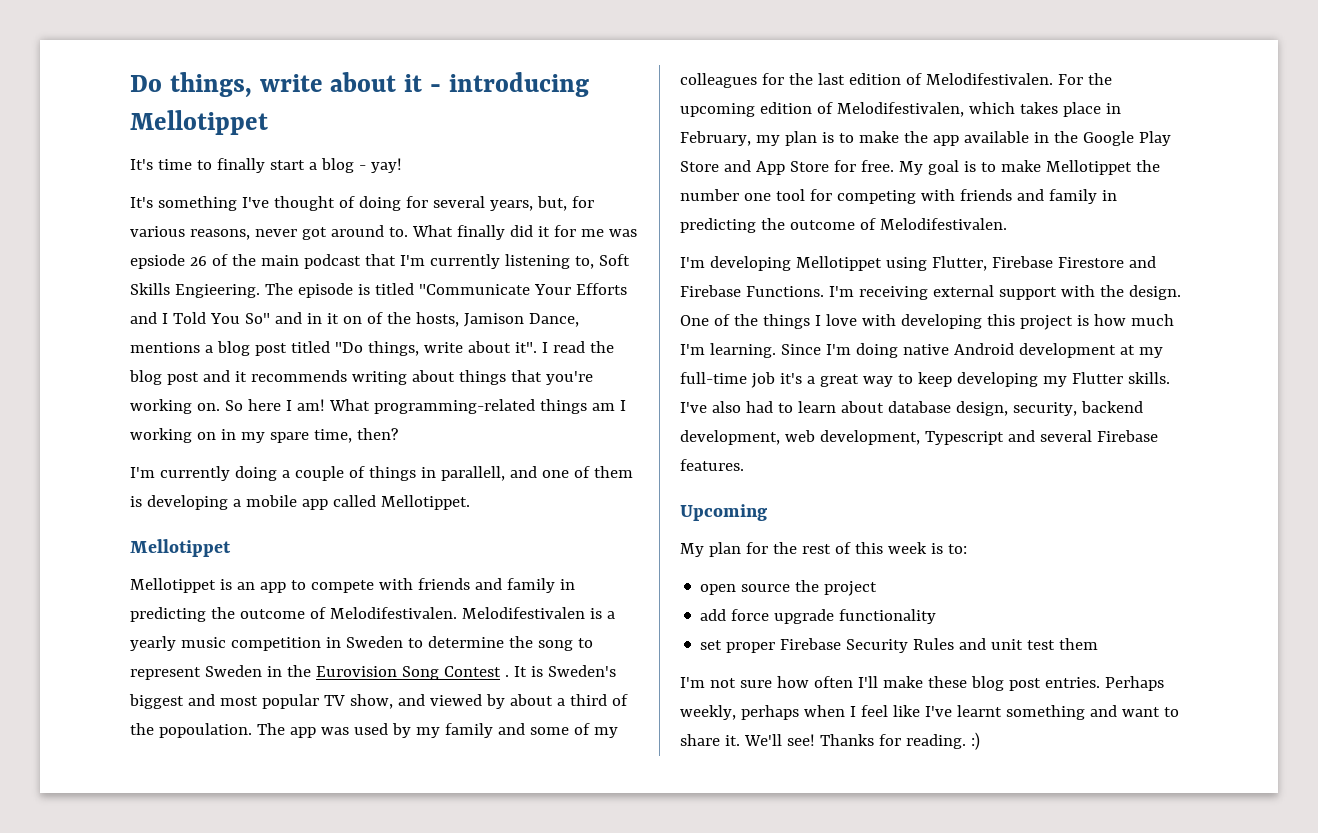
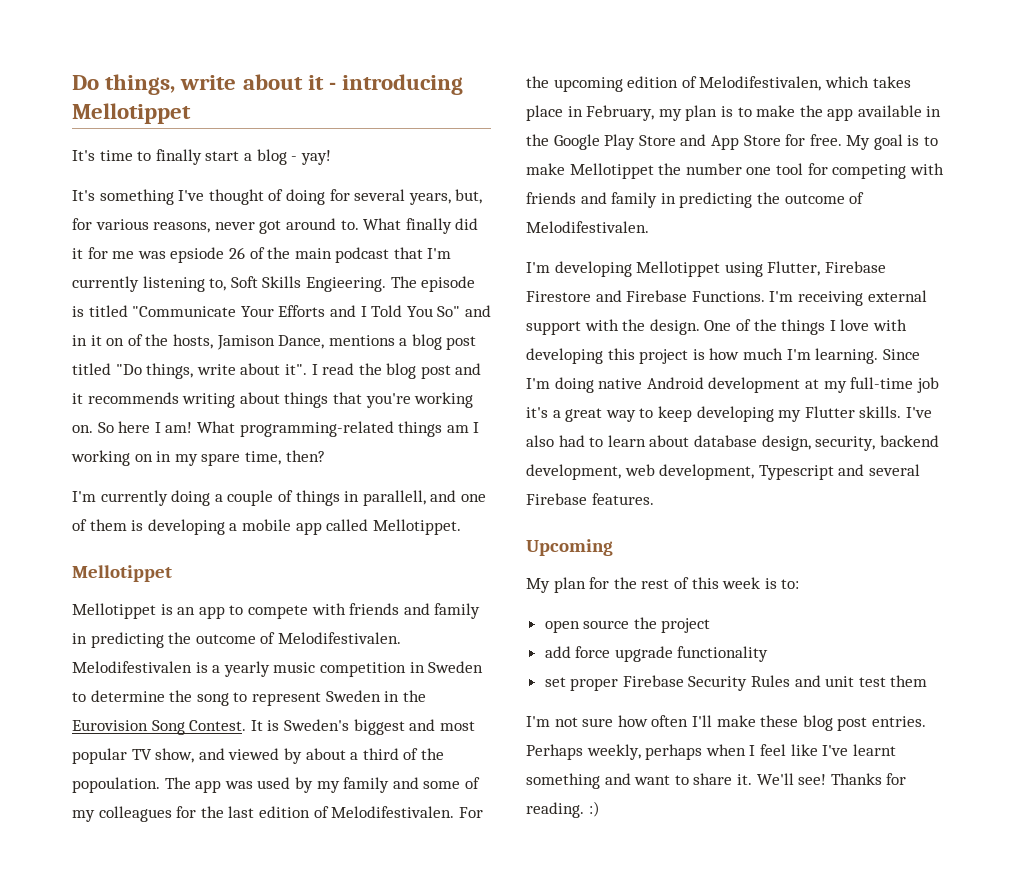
[443,666,509,677] Contest . -> [189,720,247,731] Contest.

